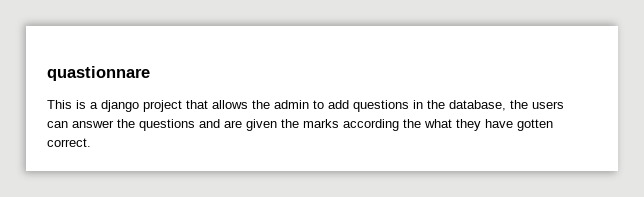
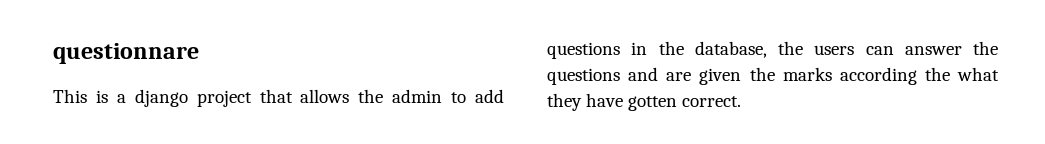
[47,66,150,81] quastionnare -> [53,43,199,64] questionnare

